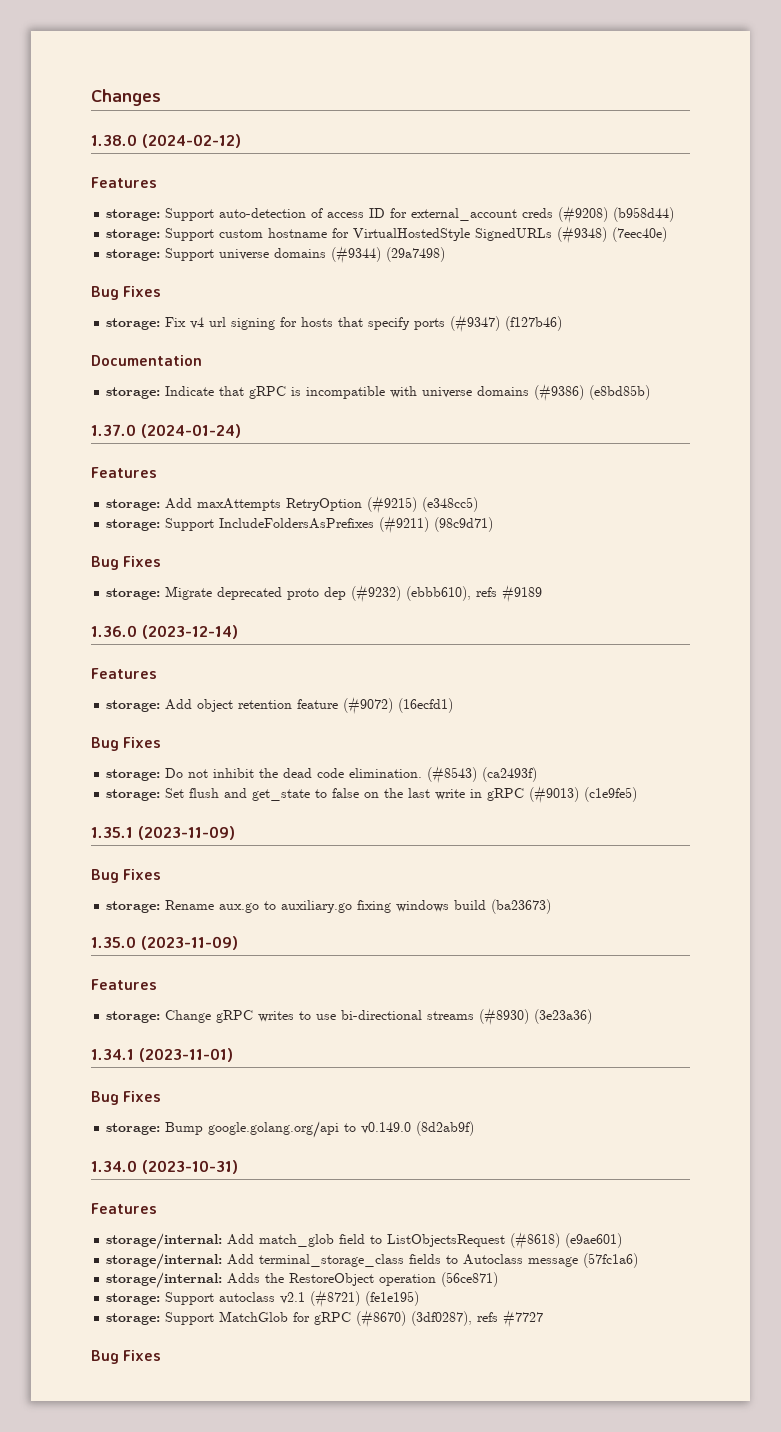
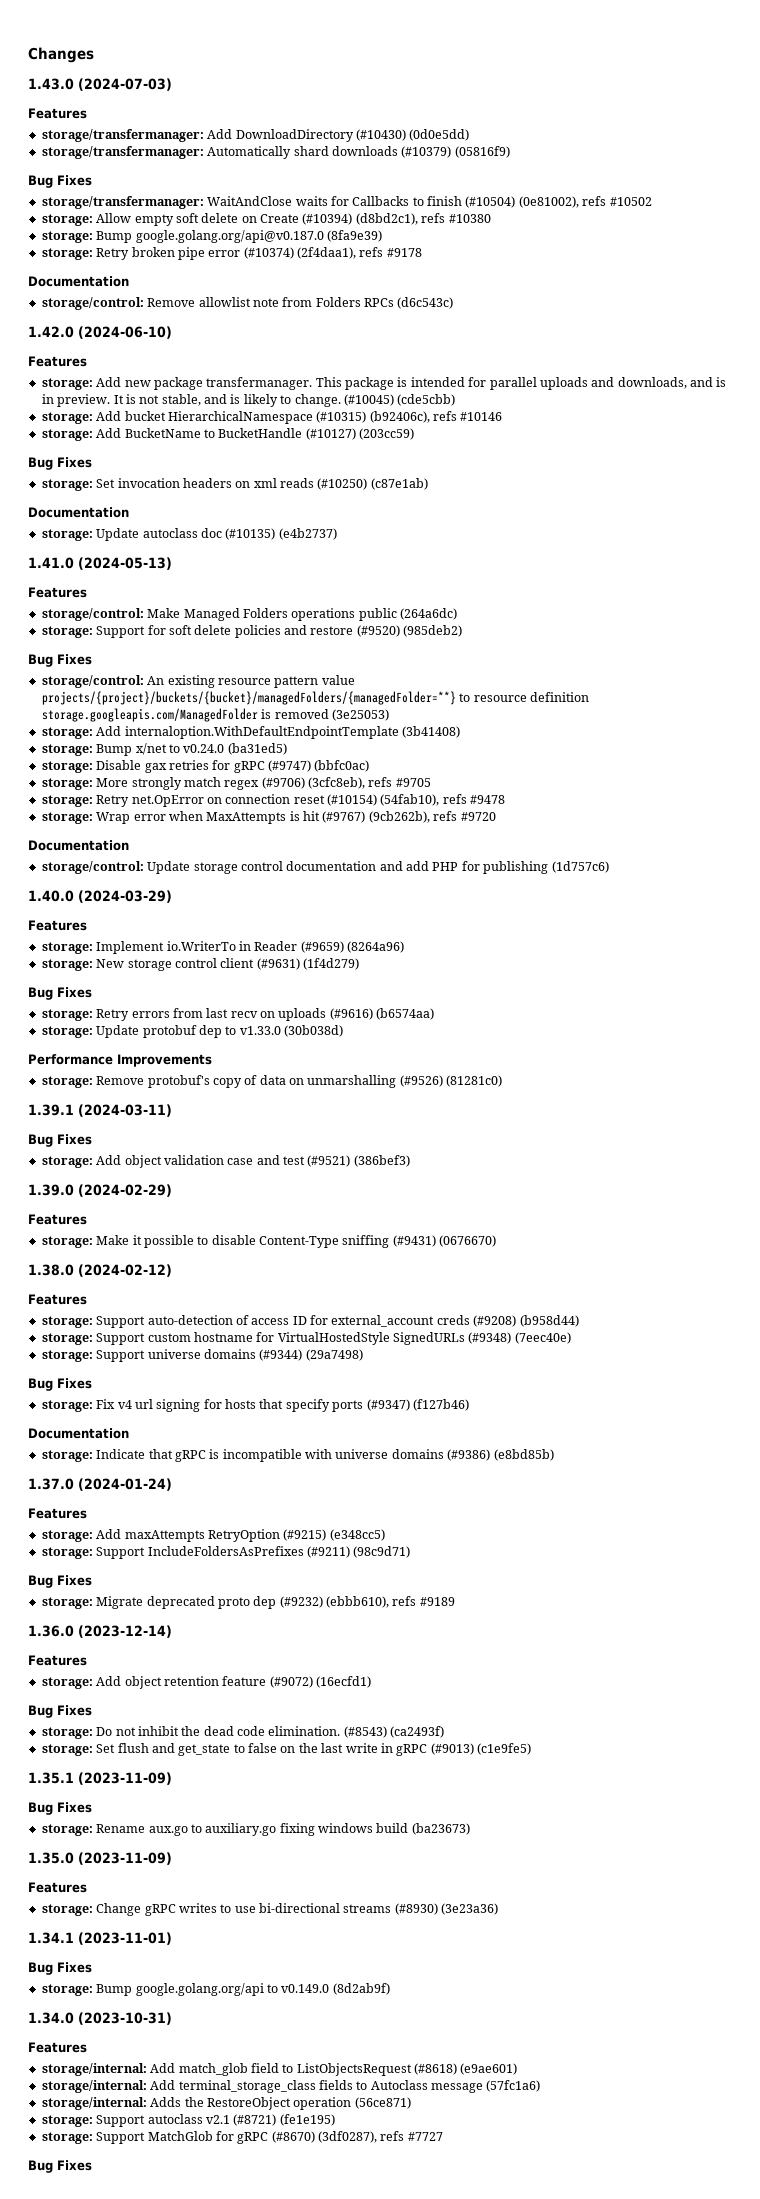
(161, 97) none -> [28,78,172,91] [28,108,87,119] [41,129,470,142] [41,146,510,159] [28,175,92,188] [41,196,652,209] [41,213,491,226] [41,230,382,243] [41,247,422,260] [28,276,129,287] [41,297,454,310] [28,326,172,339] [28,356,87,367] [41,377,727,390] [41,394,456,407] [41,411,503,424] [41,428,414,441] [28,457,92,470] [41,478,428,491] [28,507,129,518] [41,528,337,541] [28,557,172,570] [28,587,87,598] [41,608,457,621] [41,625,463,638] [28,654,92,667] [41,675,355,688] [41,691,589,705] [41,708,389,722] [41,726,460,739] [41,743,287,756] [41,760,370,773] [41,777,431,790] [41,794,506,807] [41,811,496,824] [28,840,129,851] [41,861,609,874] [28,890,172,903] [28,920,87,931] [41,941,404,954] [41,958,359,971] [28,987,92,1000] [41,1008,435,1021] [41,1025,343,1038] [28,1054,212,1067] [41,1075,503,1088] [28,1104,172,1117] [28,1134,92,1147] [41,1155,410,1168] [28,1184,172,1197] [28,1214,87,1225] [41,1235,497,1248] // 1.43.0 (2024-07-03) // Features // storage/transfermanager: Add DownloadDirectory (#10430) (0d0e5dd) // storage/transfermanager: Automatically shard downloads (#10379) (05816f9) // Bug Fixes // storage/transfermanager: WaitAndClose waits for Callbacks to finish (#10504) (0e81002), refs #10502 // storage: Allow empty soft delete on Create (#10394) (d8bd2c1), refs #10380 // storage: Bump google.golang.org/api@v0.187.0 (8fa9e39) // storage: Retry broken pipe error (#10374) (2f4daa1), refs #9178 // Documentation // storage/control: Remove allowlist note from Folders RPCs (d6c543c) // 1.42.0 (2024-06-10) // Features // storage: Add new package transfermanager. This package is intended for parallel uploads and downloads, and is in preview. It is not stable, and is likely to change. (#10045) (cde5cbb) // storage: Add bucket HierarchicalNamespace (#10315) (b92406c), refs #10146 // storage: Add BucketName to BucketHandle (#10127) (203cc59) // Bug Fixes // storage: Set invocation headers on xml reads (#10250) (c87e1ab) // Documentation // storage: Update autoclass doc (#10135) (e4b2737) // 1.41.0 (2024-05-13) // Features // storage/control: Make Managed Folders operations public (264a6dc) // storage: Support for soft delete policies and restore (#9520) (985deb2) // Bug Fixes // storage/control: An existing resource pattern value projects/{project}/buckets/{bucket}/managedFolders/{managedFolder=**} to resource definition storage.googleapis.com/ManagedFolder is removed (3e25053) // storage: Add internaloption.WithDefaultEndpointTemplate (3b41408) // storage: Bump x/net to v0.24.0 (ba31ed5) // storage: Disable gax retries for gRPC (#9747) (bbfc0ac) // storage: More strongly match regex (#9706) (3cfc8eb), refs #9705 // storage: Retry net.OpError on connection reset (#10154) (54fab10), refs #9478 // storage: Wrap error when MaxAttempts is hit (#9767) (9cb262b), refs #9720 // Documentation // storage/control: Update storage control documentation and add PHP for publishing (1d757c6) // 1.40.0 (2024-03-29) // Features // storage: Implement io.WriterTo in Reader (#9659) (8264a96) // storage: New storage control client (#9631) (1f4d279) // Bug Fixes // storage: Retry errors from last recv on uploads (#9616) (b6574aa) // storage: Update protobuf dep to v1.33.0 (30b038d) // Performance Improvements // storage: Remove protobuf's copy of data on unmarshalling (#9526) (81281c0) // 1.39.1 (2024-03-11) // Bug Fixes // storage: Add object validation case and test (#9521) (386bef3) // 1.39.0 (2024-02-29) // Features // storage: Make it possible to disable Content-Type sniffing (#9431) (0676670)

